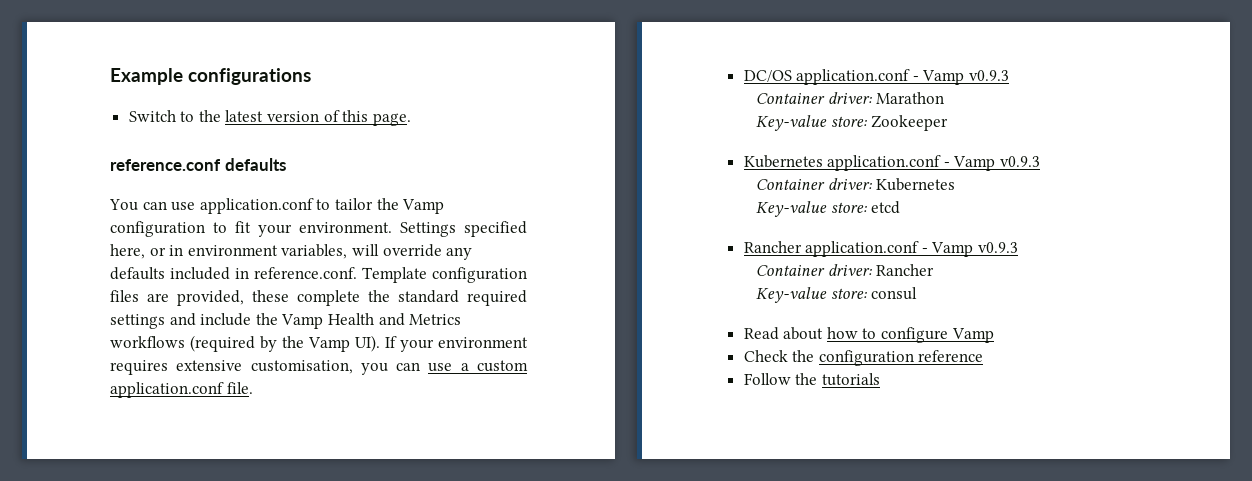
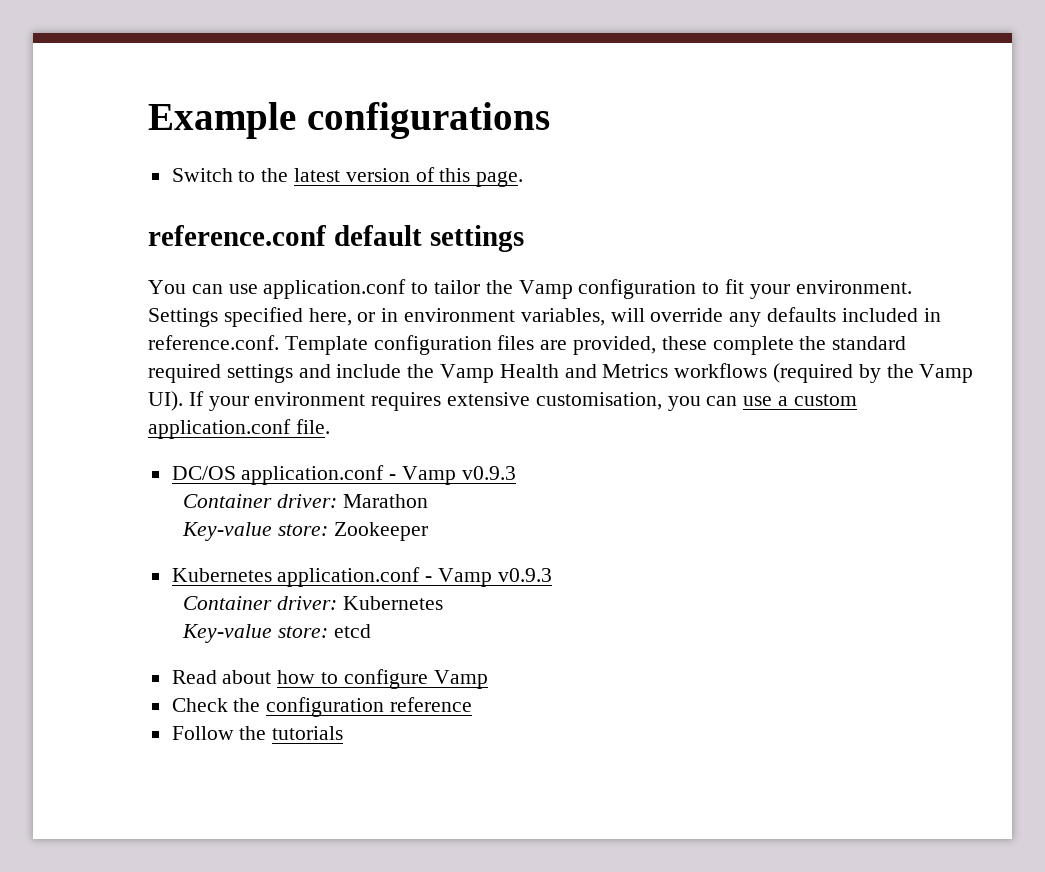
[224,158,286,171] defaults -> [333,225,524,252] default settings
[743,241,1019,257] [756,264,935,276] [756,287,918,303] // Rancher application.conf - Vamp v0.9.3 // Container driver: Rancher // Key-value store: consul -> (371, 631) none

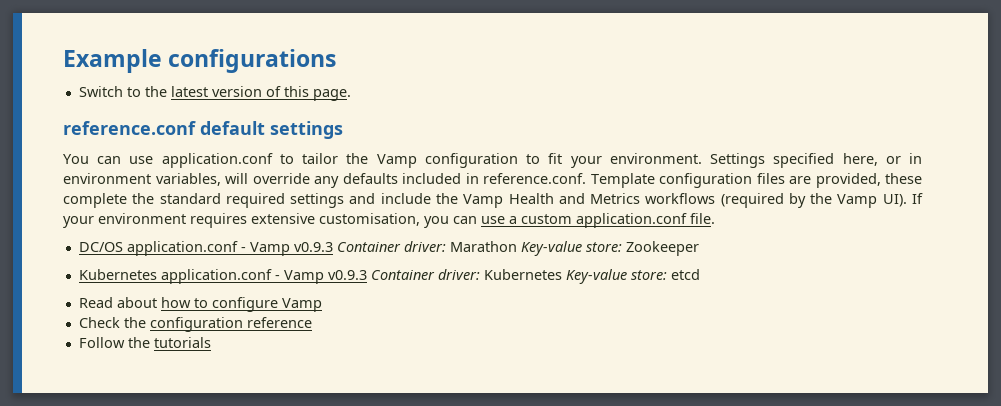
(516, 473) // -> (333, 247) none
(428, 501) // -> (517, 246) none
(552, 575) // -> (367, 275) none
(443, 603) // -> (562, 274) none

